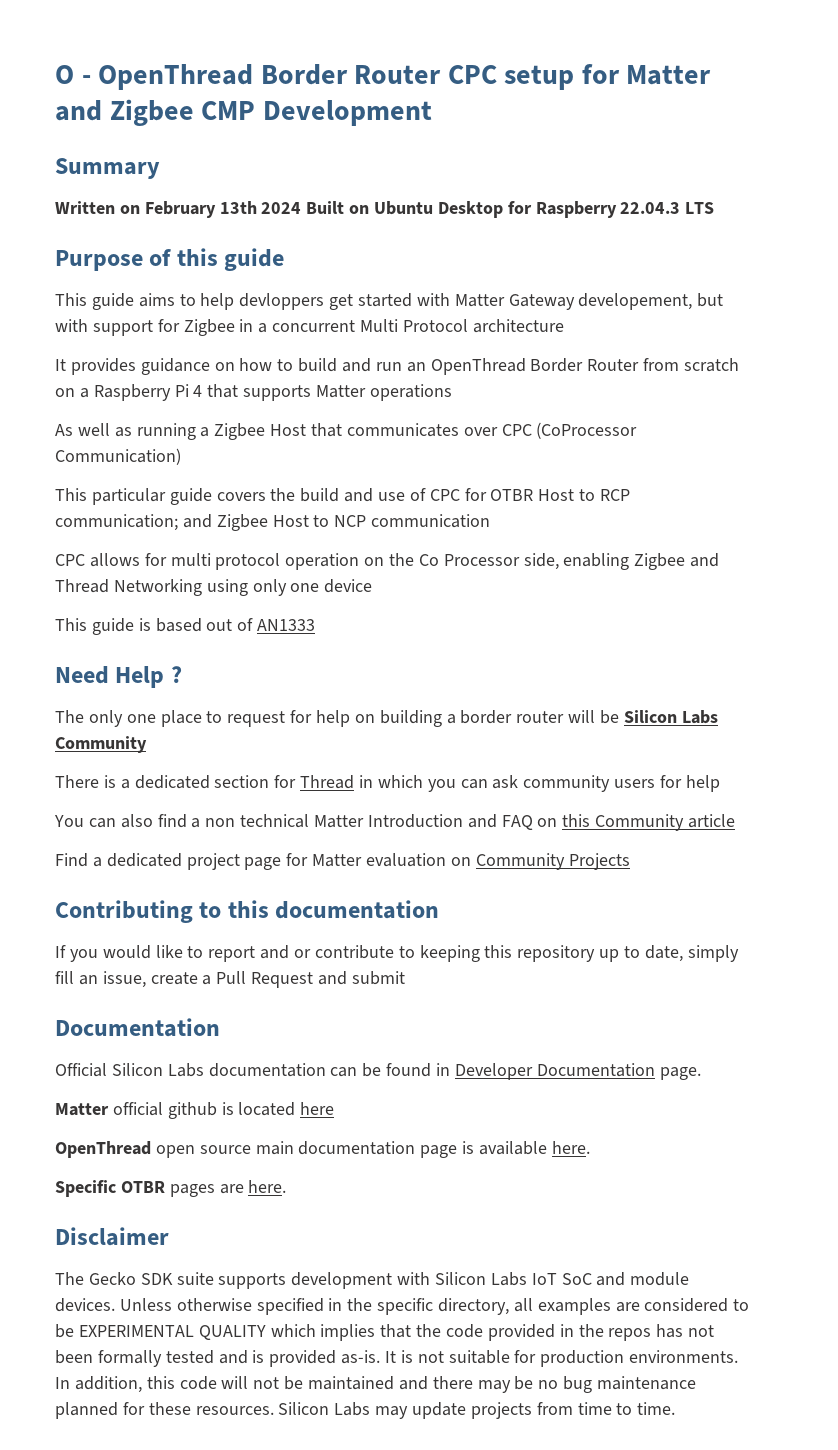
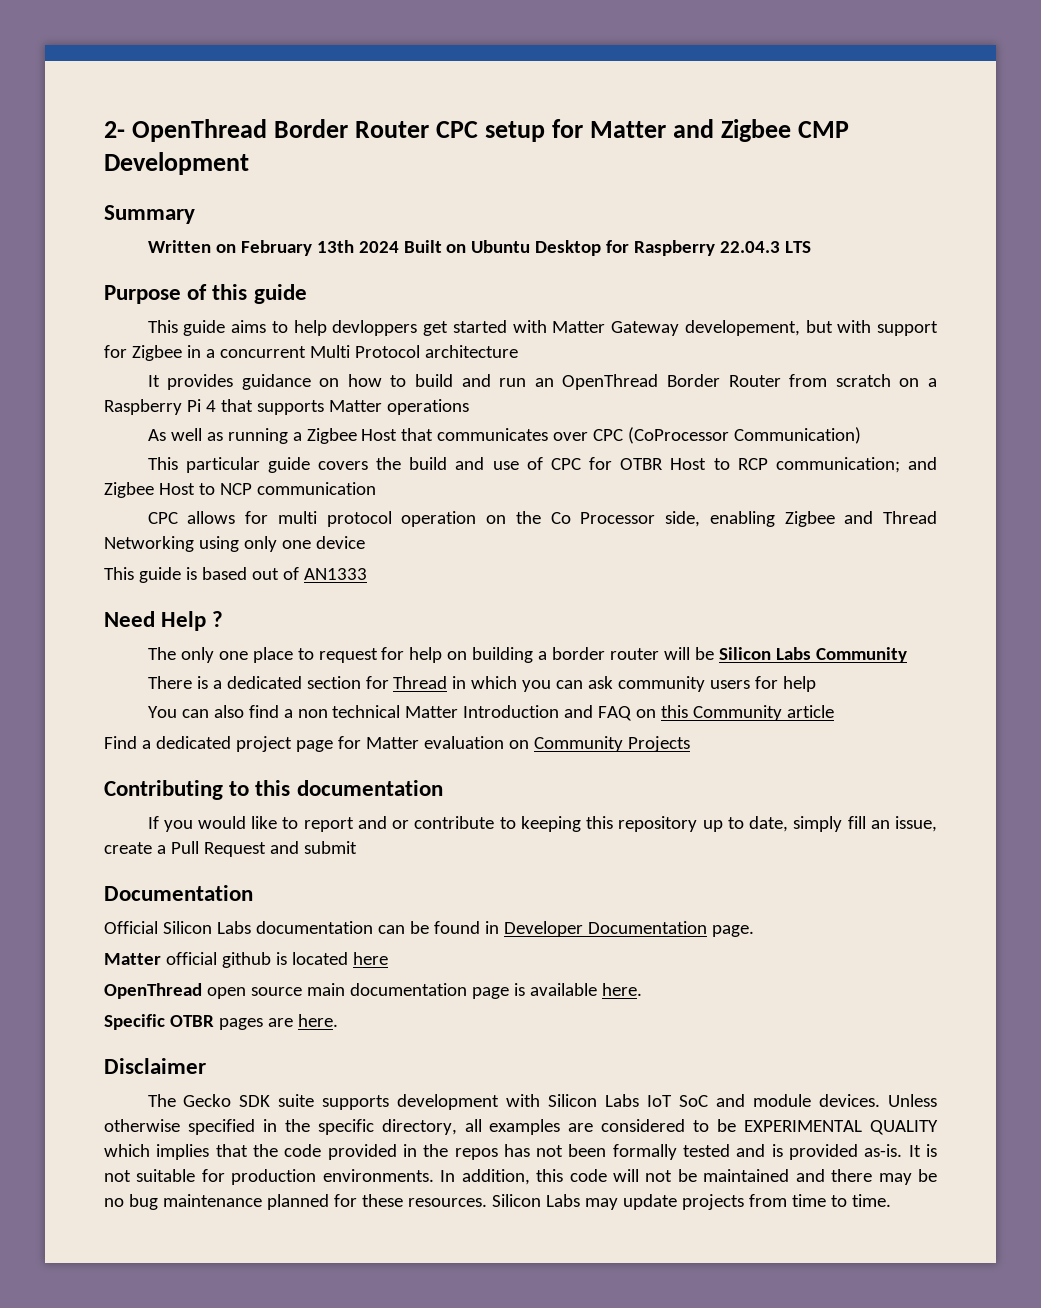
[55,65,91,84] O - -> [104,121,125,138] 2-

